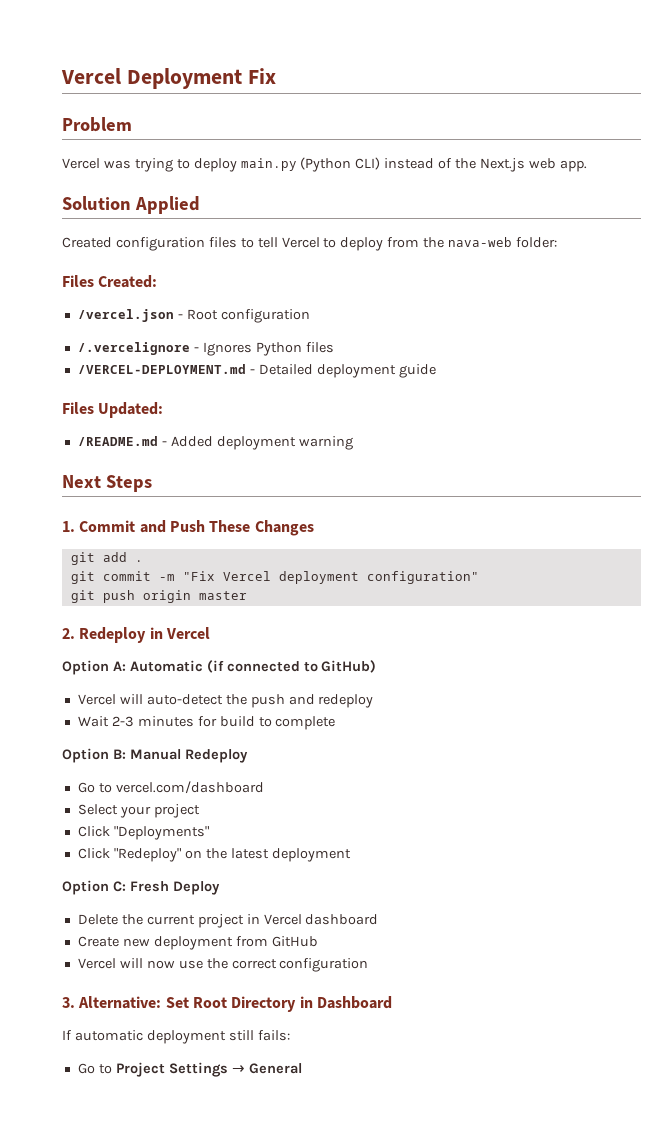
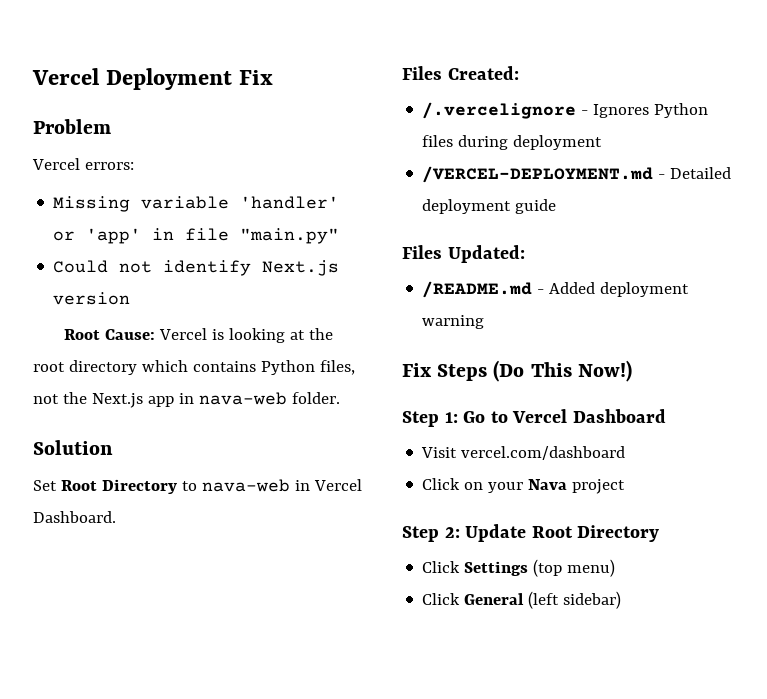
[103,157,587,172] [62,196,200,214] [62,237,558,251] [62,275,158,288] [77,309,310,323] was trying to deploy main.py (Python CLI) instead of the Next.js web app. // Solution Applied // Created configuration files to tell Vercel to deploy from the nava-web folder: // Files Created: // /vercel.json - Root configuration -> [84,162,134,170] [53,196,340,212] [53,228,340,244] [53,260,340,276] [53,292,131,305] [64,328,334,343] [33,360,355,375] [33,392,340,408] [33,440,113,455] [33,479,362,494] [33,511,116,523] [402,66,519,80] errors: // Missing variable 'handler' or 'app' in file "main.py" // Could not identify Next.js version // Root Cause: Vercel is looking at the root directory which contains Python files, not the Next.js app in nava-web folder. // Solution // Set Root Directory to nava-web in Vercel Dashboard. // Files Created:
(334, 347) none -> [458,135,603,150] during deployment
[62,475,101,488] Next -> [402,363,432,377] Fix
[62,520,314,536] [70,552,143,565] [70,571,479,584] [70,590,247,603] [62,627,210,643] [62,660,377,675] [77,694,374,708] [77,716,336,730] [62,748,248,763] [77,781,264,794] [77,804,200,818] [77,826,209,840] [77,848,351,862] [62,880,220,895] [77,914,379,928] [77,936,318,950] [77,958,369,972] [62,996,392,1012] [62,1030,290,1044] [77,1062,302,1077] // 1. Commit and Push These Changes // git add . // git commit -m "Fix Vercel deployment configuration" // git push origin master // 2. Redeploy in Vercel // Option A: Automatic (if connected to GitHub) // Vercel will auto-detect the push and redeploy // Wait 2-3 minutes for build to complete // Option B: Manual Redeploy // Go to vercel.com/dashboard // Select your project // Click "Deployments" // Click "Redeploy" on the latest deployment // Option C: Fresh Deploy // Delete the current project in Vercel dashboard // Create new deployment from GitHub // Vercel will now use the correct configuration // 3. Alternative: Set Root Directory in Dashboard // If automatic deployment still fails: // Go to Project Settings → General -> [493,360,632,382] [402,409,666,427] [421,446,626,460] [422,478,626,494] [402,524,660,542] [422,559,616,577] [422,591,622,609] (Do This Now!) // Step 1: Go to Vercel Dashboard // Visit vercel.com/dashboard // Click on your Nava project // Step 2: Update Root Directory // Click Settings (top menu) // Click General (left sidebar)

